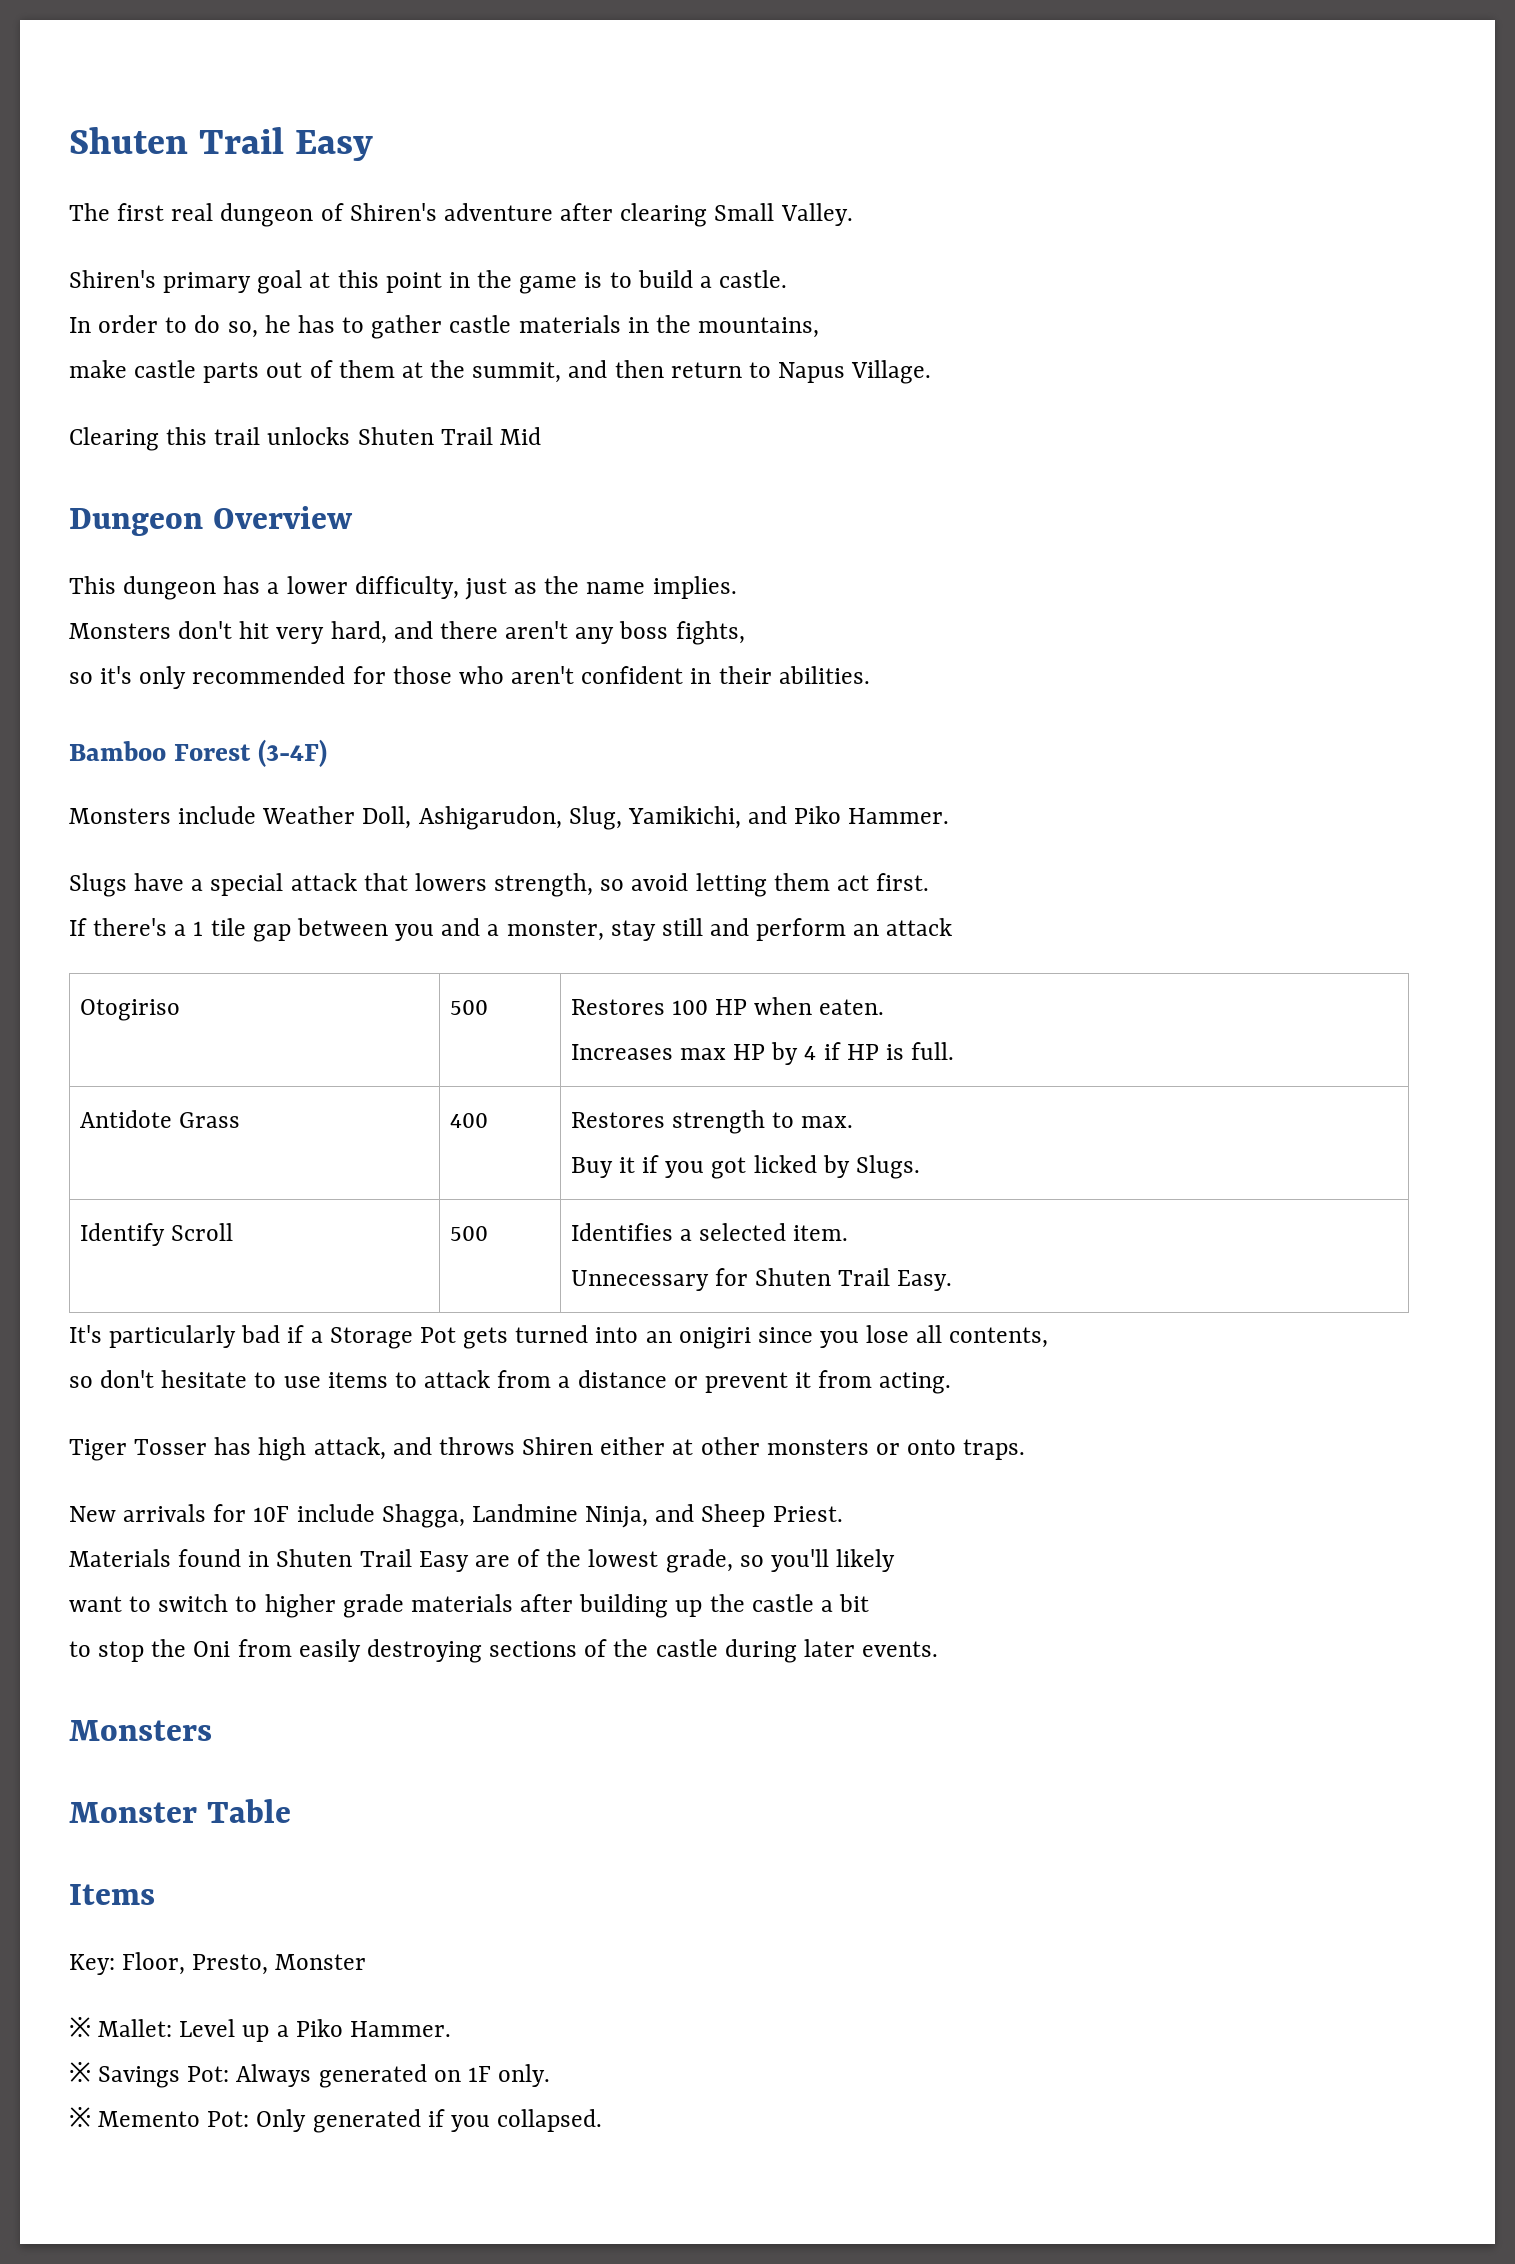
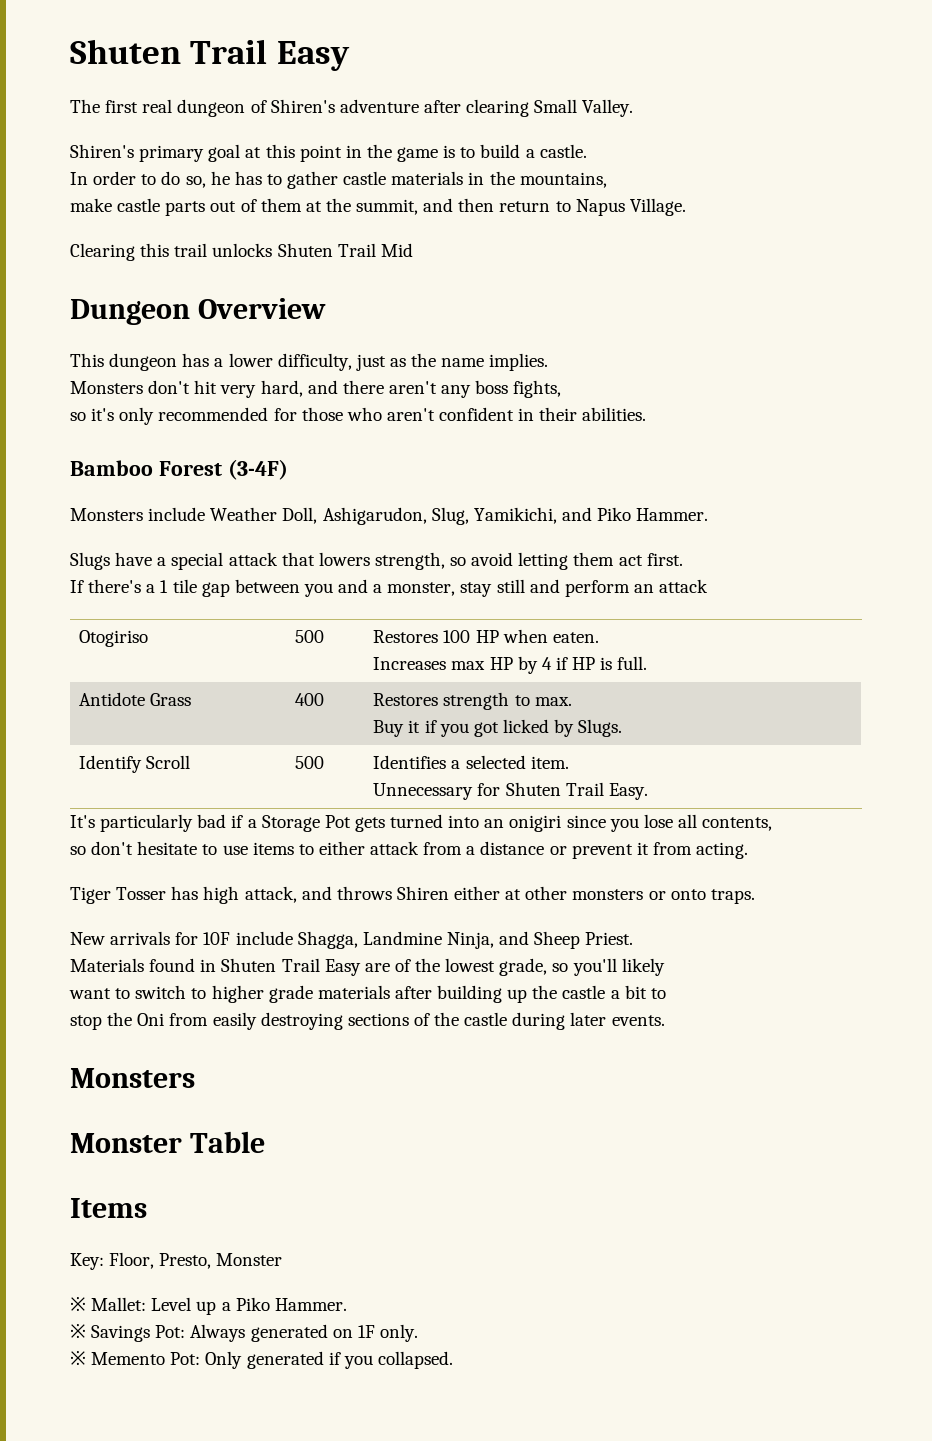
(417, 1380) none -> [318,841,365,855] either
[69,1641,91,1657] // to -> [650,988,666,999] to //

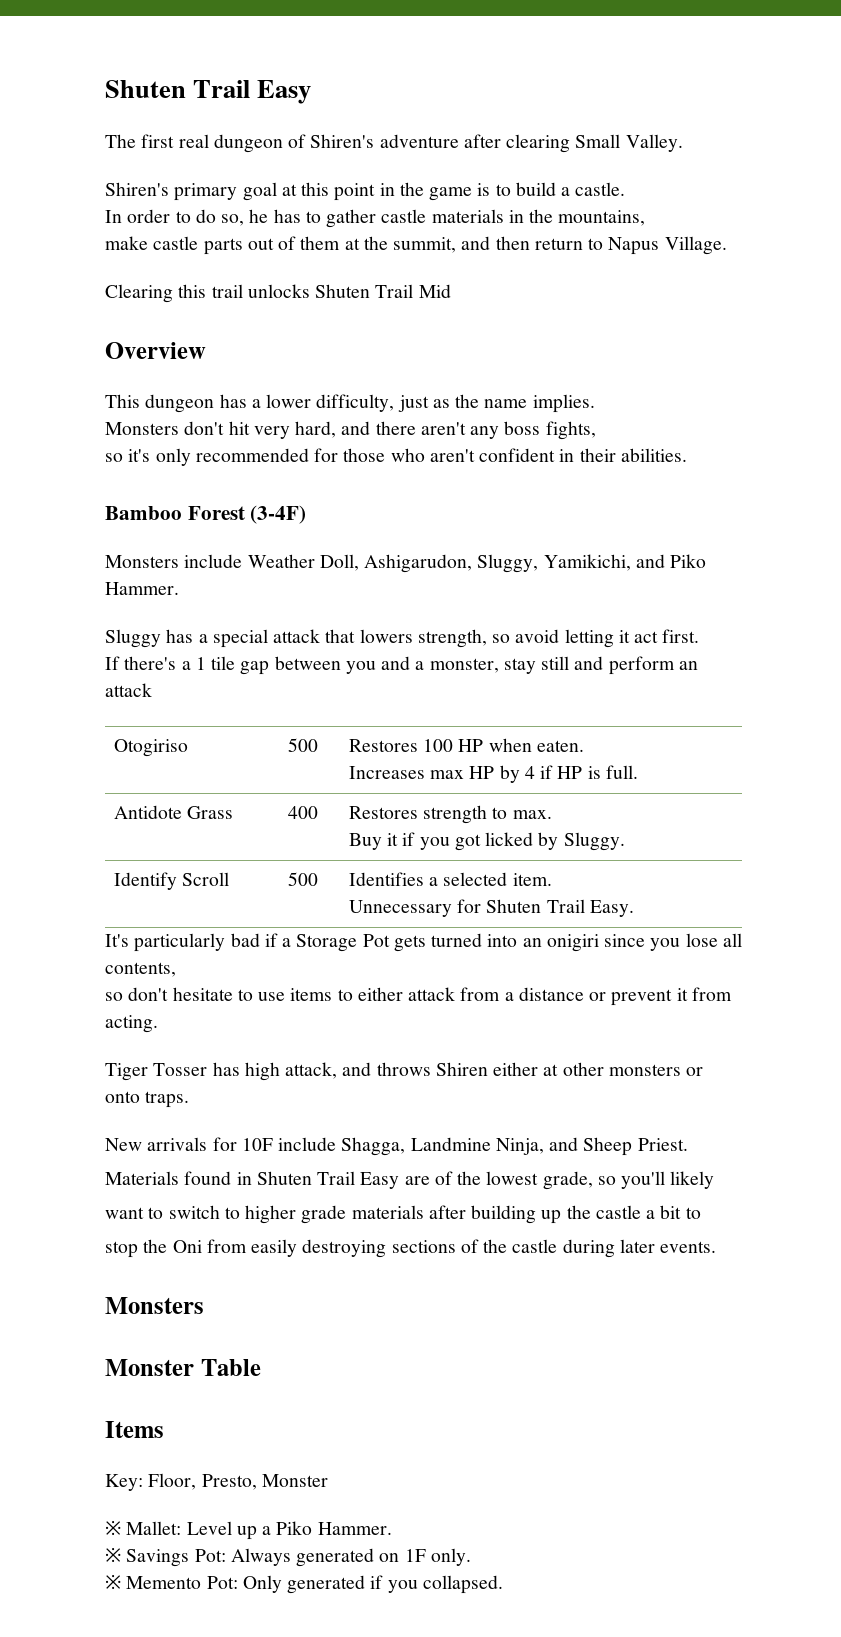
[70,299,190,325] Dungeon -> (451, 291) none
[431,507,469,525] Slug, -> [477,554,539,573] Sluggy,
[70,552,153,570] Slugs have -> [105,629,194,648] Sluggy has
[573,552,615,566] them -> [618,630,630,643] it
[578,719,623,737] Slugs. -> [563,832,625,851] Sluggy.

